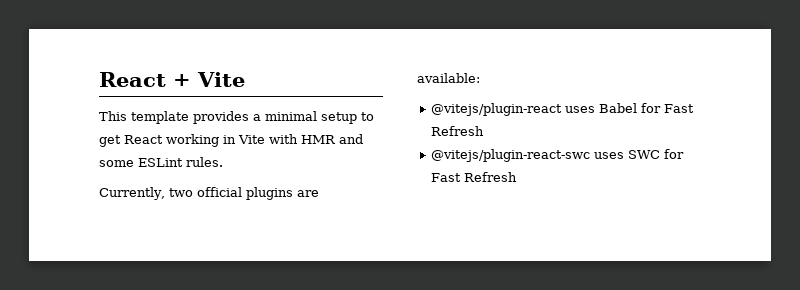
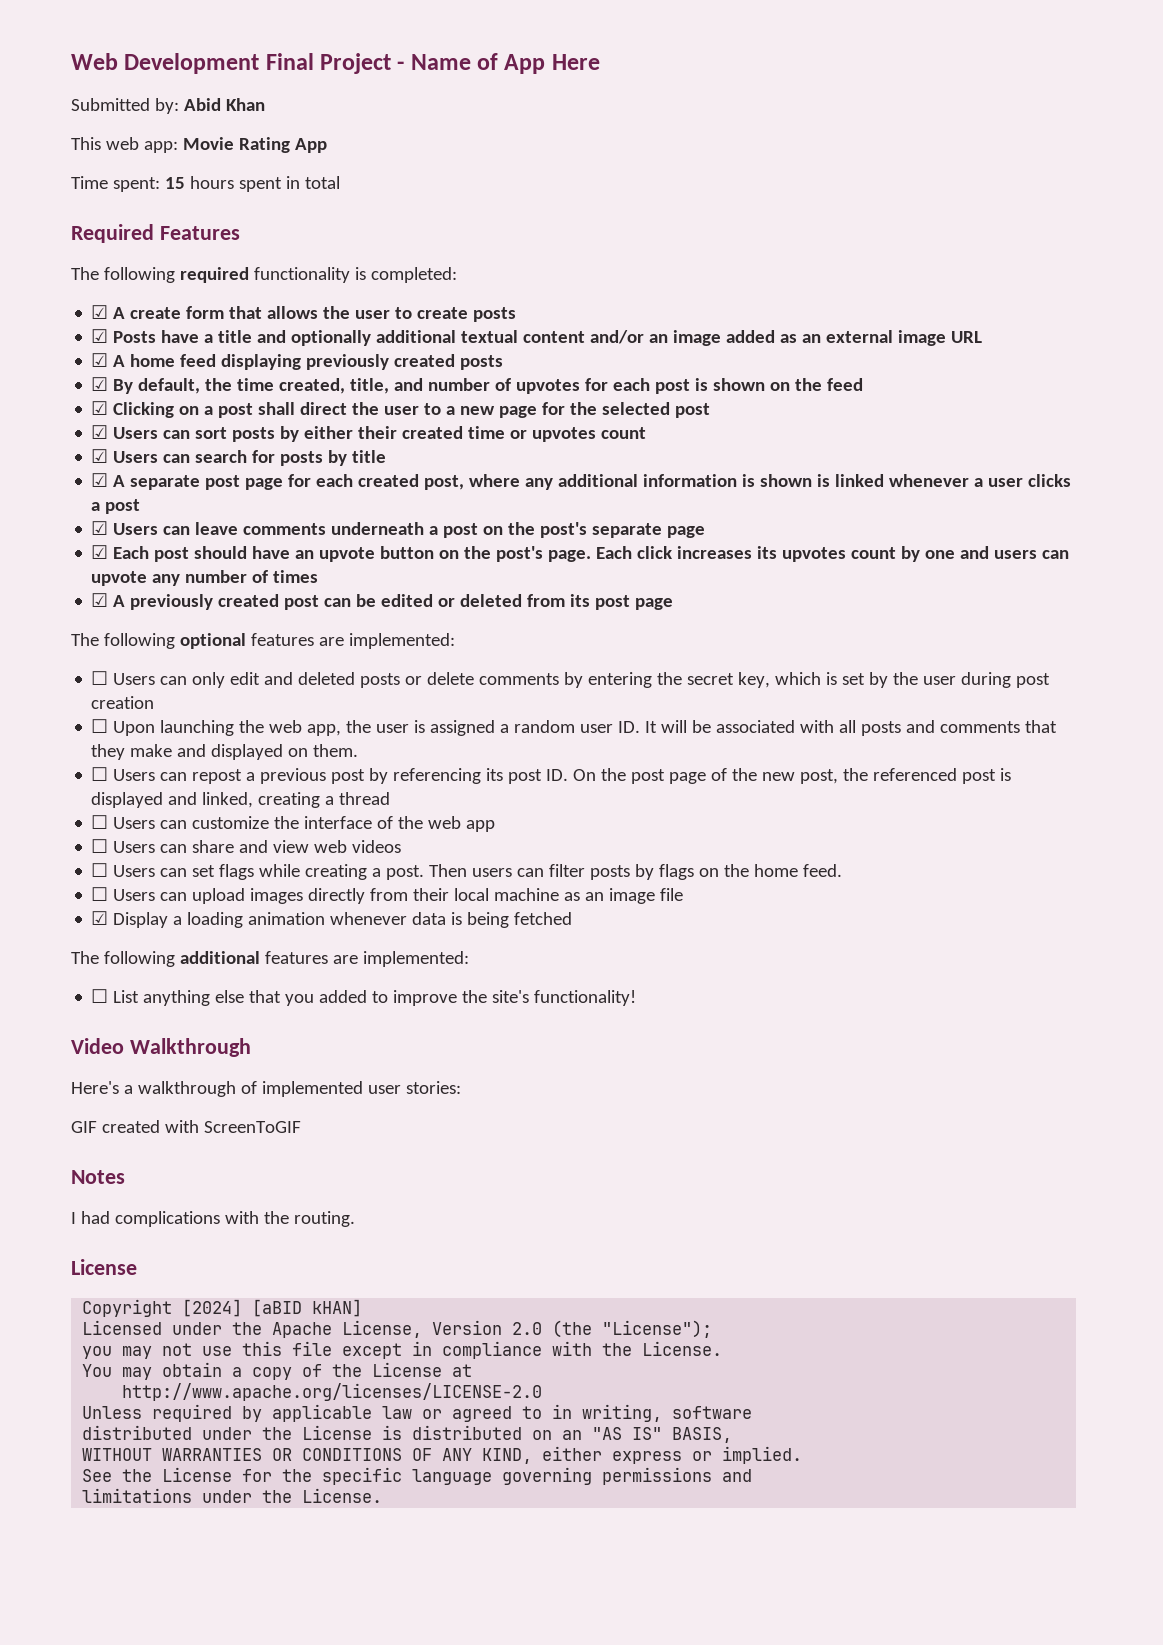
[99,72,245,87] [99,111,374,124] [99,134,363,147] [99,157,223,167] [99,187,319,200] [417,73,480,83] [431,103,695,116] [431,126,485,136] [431,149,685,162] [431,172,518,182] React + Vite // This template provides a minimal setup to get React working in Vite with HMR and some ESLint rules. // Currently, two official plugins are available: // @vitejs/plugin-react uses Babel for Fast Refresh // @vitejs/plugin-react-swc uses SWC for Fast Refresh -> [71,53,600,74] [71,98,265,114] [71,137,327,153] [71,176,340,192] [71,224,240,243] [71,267,457,283] [91,305,517,322] [91,329,983,346] [91,353,504,370] [91,377,864,394] [91,401,711,418] [91,425,647,442] [91,449,387,466] [91,473,1072,490] [91,499,141,514] [91,521,706,538] [91,545,1070,562] [91,570,319,586] [91,593,674,610] [71,633,455,649] [91,671,1051,688] [91,696,155,709] [91,719,1058,736] [91,744,359,760] [91,767,1012,784] [91,792,391,808] [91,815,496,832] [91,839,402,853] [91,863,843,880] [91,887,684,904] [91,911,573,928] [71,951,469,967] [91,989,637,1006] [71,1038,251,1057] [71,1081,461,1097] [71,1120,301,1133] [71,1170,125,1184] [71,1211,355,1227] [71,1259,137,1275] [82,1299,363,1317] [82,1320,713,1338] [82,1341,723,1359] [82,1362,473,1380] [122,1383,543,1401] [82,1404,753,1422] [82,1425,733,1443] [82,1446,803,1464] [82,1467,753,1485] [82,1488,383,1503] Web Development Final Project - Name of App Here // Submitted by: Abid Khan // This web app: Movie Rating App // Time spent: 15 hours spent in total // Required Features // The following required functionality is completed: // ☑ A create form that allows the user to create posts // ☑ Posts have a title and optionally additional textual content and/or an image added as an external image URL // ☑ A home feed displaying previously created posts // ☑ By default, the time created, title, and number of upvotes for each post is shown on the feed // ☑ Clicking on a post shall direct the user to a new page for the selected post // ☑ Users can sort posts by either their created time or upvotes count // ☑ Users can search for posts by title // ☑ A separate post page for each created post, where any additional information is shown is linked whenever a user clicks a post // ☑ Users can leave comments underneath a post on the post's separate page // ☑ Each post should have an upvote button on the post's page. Each click increases its upvotes count by one and users can upvote any number of times // ☑ A previously created post can be edited or deleted from its post page // The following optional features are implemented: // ☐ Users can only edit and deleted posts or delete comments by entering the secret key, which is set by the user during post creation // ☐ Upon launching the web app, the user is assigned a random user ID. It will be associated with all posts and comments that they make and displayed on them. // ☐ Users can repost a previous post by referencing its post ID. On the post page of the new post, the referenced post is displayed and linked, creating a thread // ☐ Users can customize the interface of the web app // ☐ Users can share and view web videos // ☐ Users can set flags while creating a post. Then users can filter posts by flags on the home feed. // ☐ Users can upload images directly from their local machine as an image file // ☑ Display a loading animation whenever data is being fetched // The following additional features are implemented: // ☐ List anything else that you added to improve the site's functionality! // Video Walkthrough // Here's a walkthrough of implemented user stories: // GIF created with ScreenToGIF // Notes // I had complications with the routing. // License // Copyright [2024] [aBID kHAN] // Licensed under the Apache License, Version 2.0 (the "License"); // you may not use this file except in compliance with the License. // You may obtain a copy of the License at // http://www.apache.org/licenses/LICENSE-2.0 // Unless required by applicable law or agreed to in writing, software // distributed under the License is distributed on an "AS IS" BASIS, // WITHOUT WARRANTIES OR CONDITIONS OF ANY KIND, either express or implied. // See the License for the specific language governing permissions and // limitations under the License.

